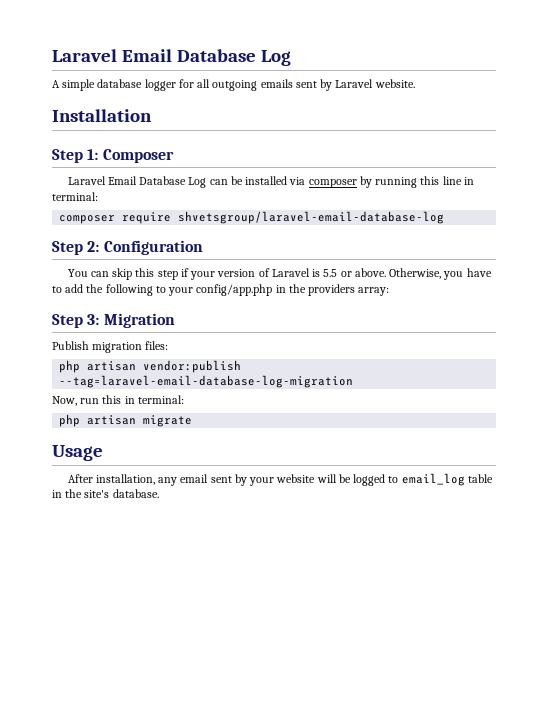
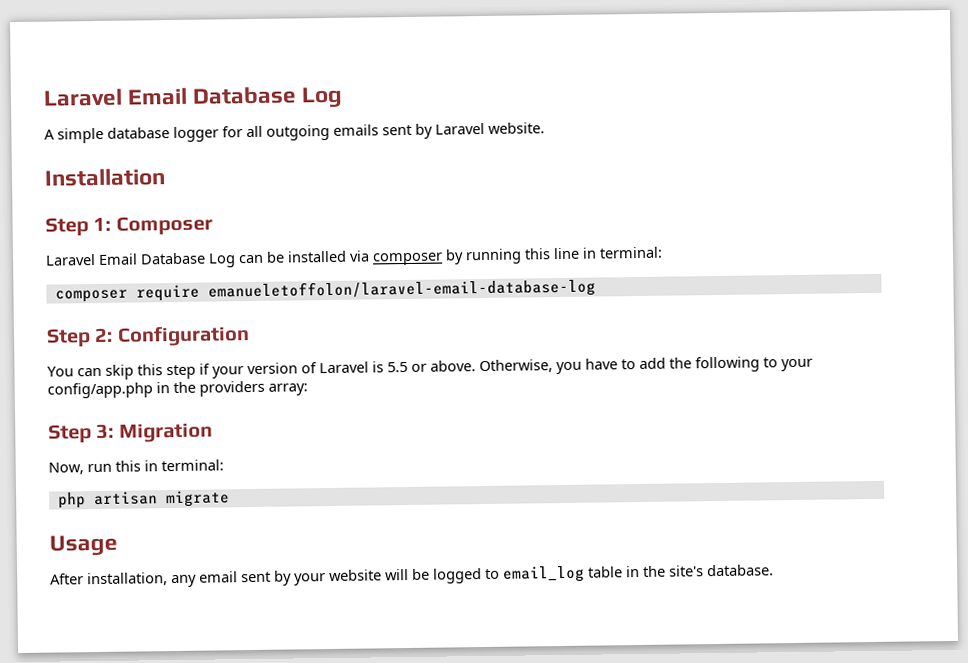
[178,211,445,224] shvetsgroup/laravel-email-database-log -> [207,278,596,301] emanueletoffolon/laravel-email-database-log
[52,341,169,353] [59,360,242,373] [59,375,354,388] // Publish migration files: // php artisan vendor:publish --tag=laravel-email-database-log-migration -> (213, 432) none

